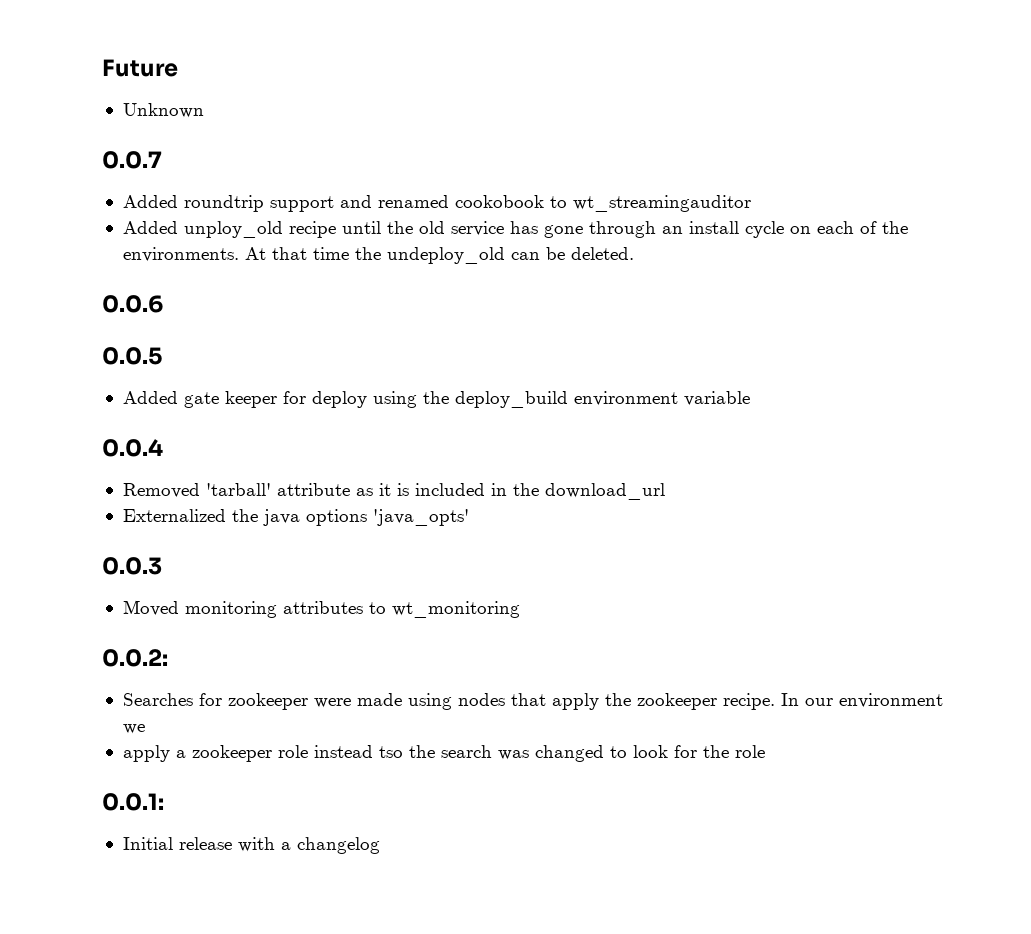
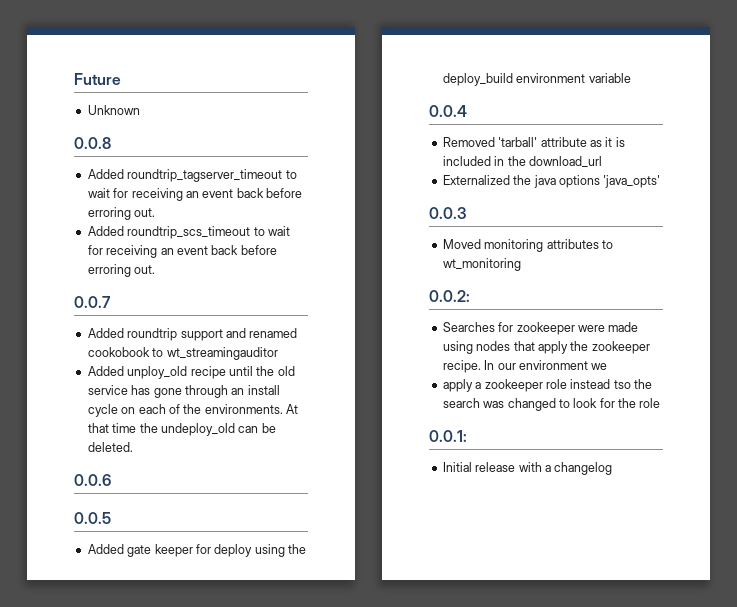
(204, 110) none -> [74,137,111,149] [87,169,297,182] [87,188,302,201] [87,207,156,220] [87,226,290,239] [87,245,277,258] [87,264,156,277] // 0.0.8 // Added roundtrip_tagserver_timeout to wait for receiving an event back before erroring out. // Added roundtrip_scs_timeout to wait for receiving an event back before erroring out.

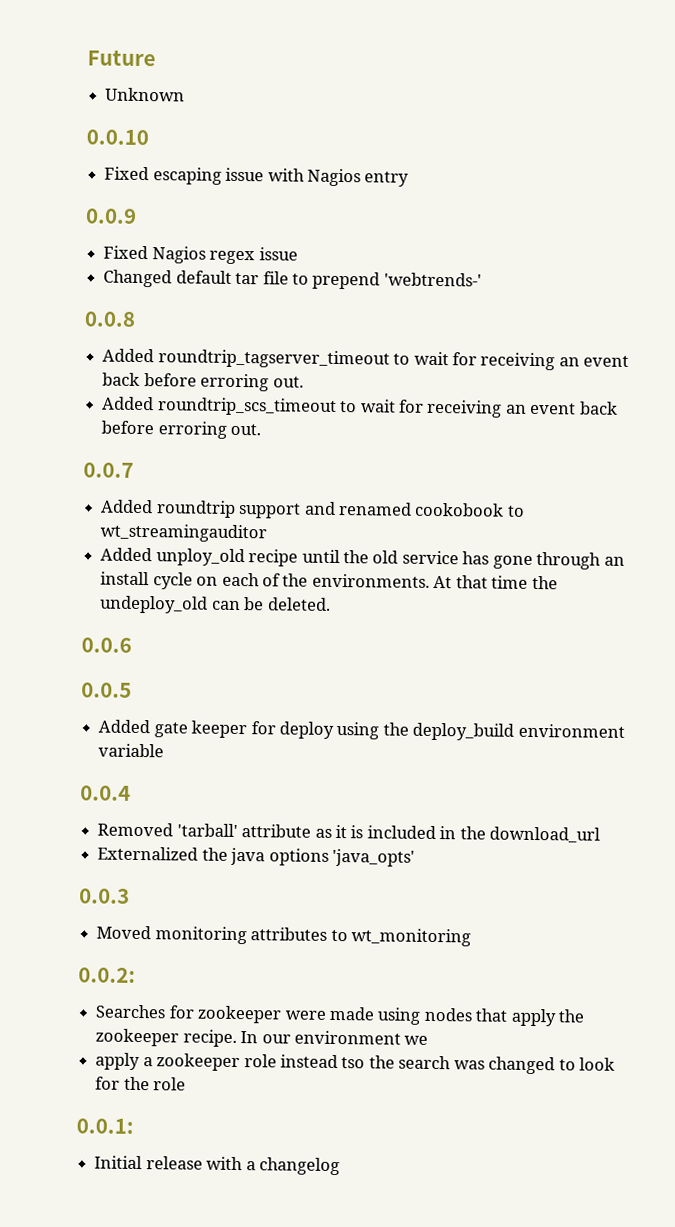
(140, 110) none -> [86,129,149,146] [104,166,410,187] [85,208,137,224] [103,245,298,265] [103,269,482,290] // 0.0.10 // Fixed escaping issue with Nagios entry // 0.0.9 // Fixed Nagios regex issue // Changed default tar file to prepend 'webtrends-'

